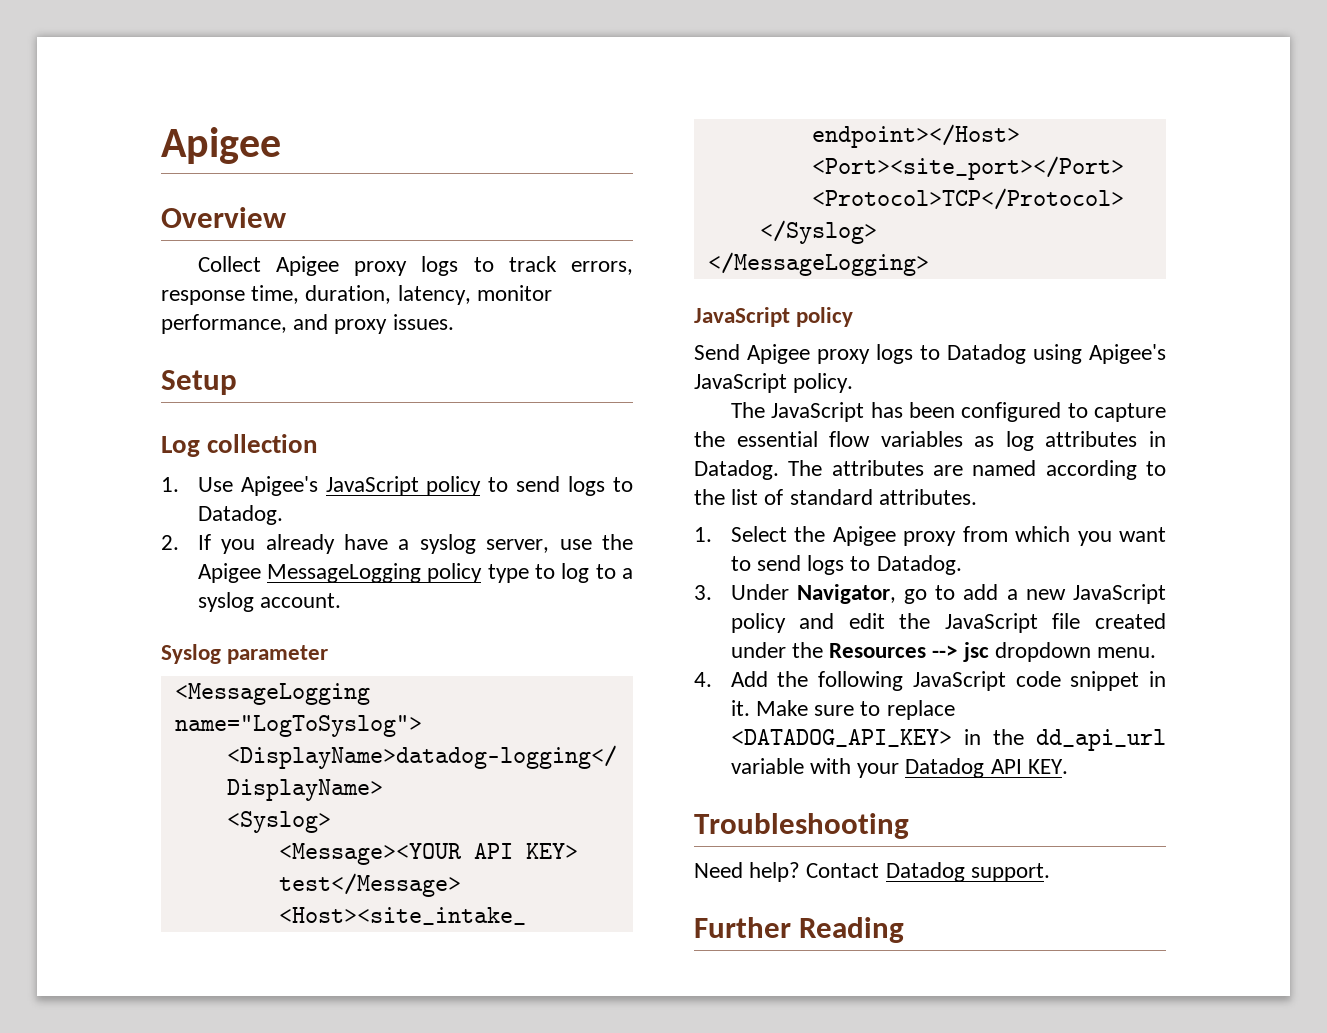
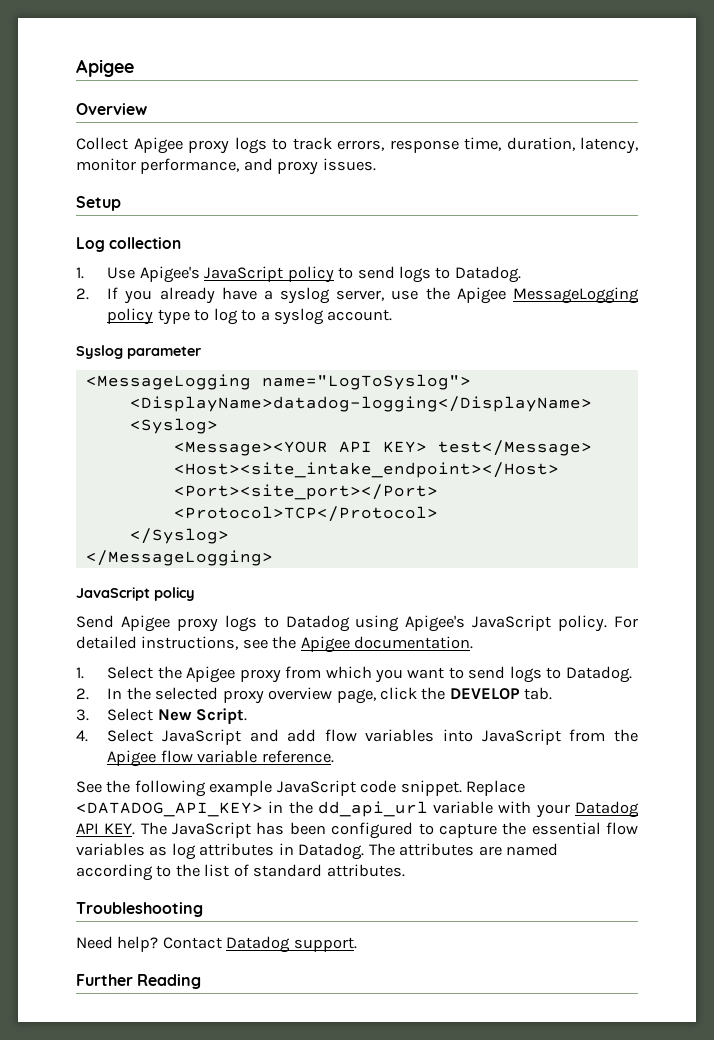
(854, 383) // -> [613,616,638,628] [76,636,474,653] [76,666,632,683] [76,687,553,704] [76,708,248,724] [76,729,638,745] [107,750,334,767] [76,780,526,797] [76,801,639,818] [76,823,136,835] For detailed instructions, see the Apigee documentation. // 1. Select the Apigee proxy from which you want to send logs to Datadog. // 2. In the selected proxy overview page, click the DEVELOP tab. // 3. Select New Script. // 4. Select JavaScript and add flow variables into JavaScript from the Apigee flow variable reference. // See the following example JavaScript code snippet. Replace <DATADOG_API_KEY> in the dd_api_url variable with your Datadog API KEY.
[694,526,1166,546] [730,555,962,575] [694,584,1166,604] [730,613,1166,633] [730,642,1157,662] [694,671,1166,691] [730,700,955,720] [730,729,1166,751] [730,758,1068,778] // 1. Select the Apigee proxy from which you want to send logs to Datadog. // 3. Under Navigator, go to add a new JavaScript policy and edit the JavaScript file created under the Resources --> jsc dropdown menu. // 4. Add the following JavaScript code snippet in it. Make sure to replace <DATADOG_API_KEY> in the dd_api_url variable with your Datadog API KEY. -> (405, 870) none

